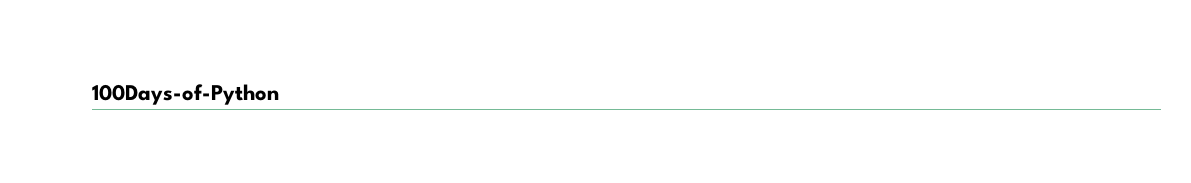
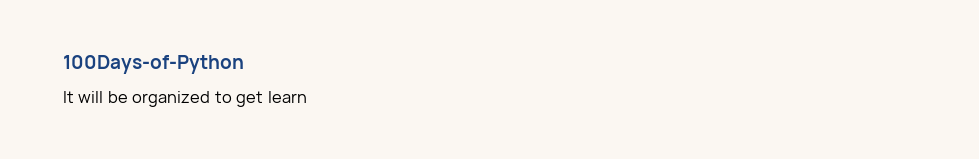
(279, 94) none -> [63,91,307,107] // It will be organized to get learn

